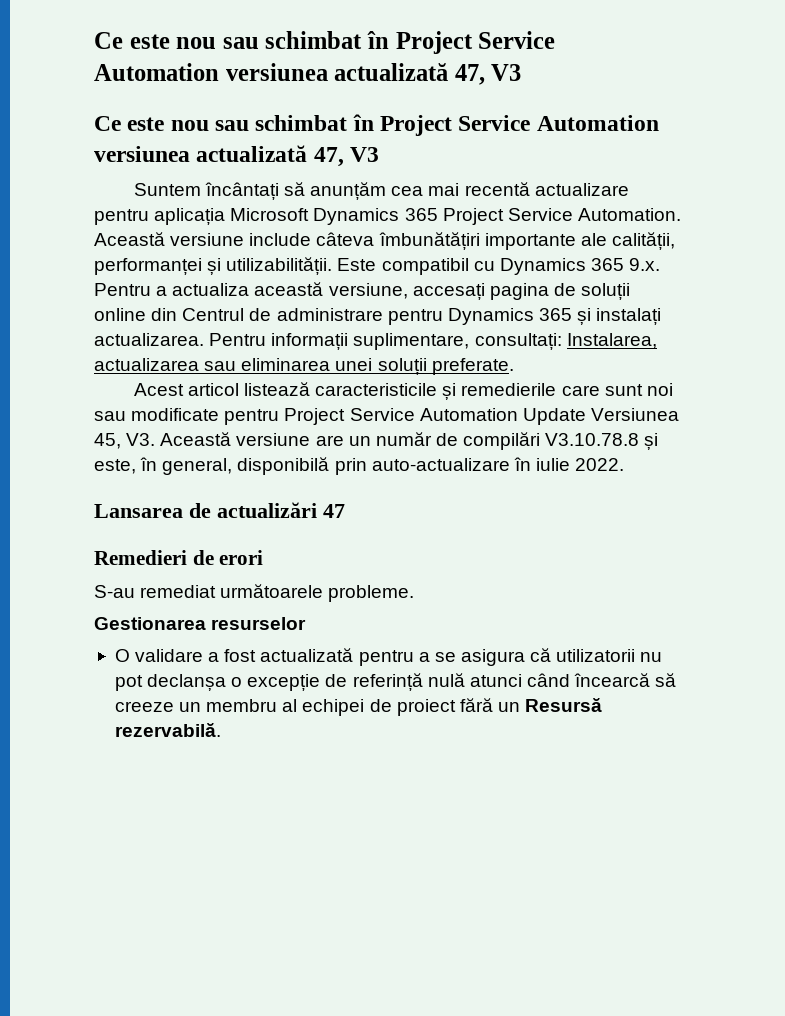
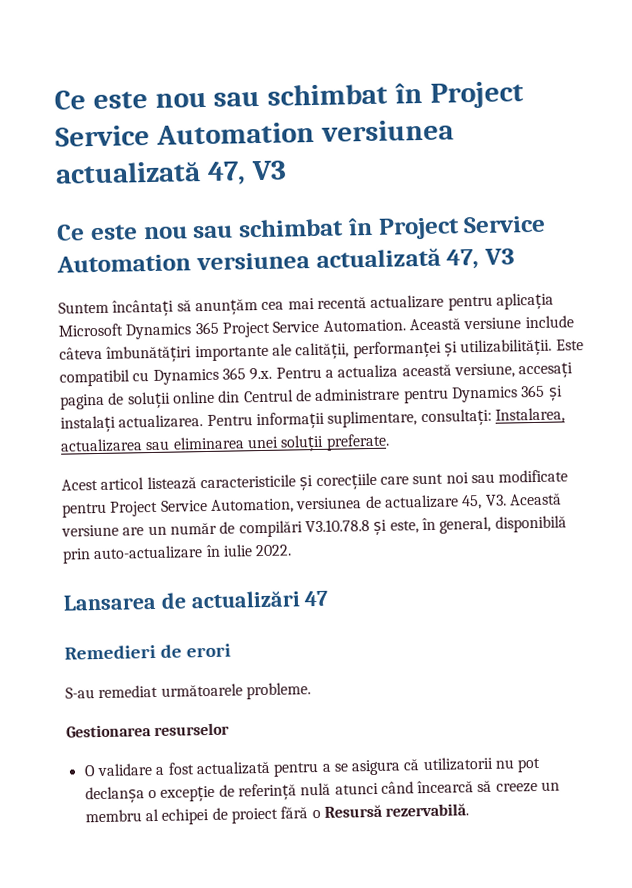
[461,383,557,396] remedierile -> [315,472,377,491] corecțiile
[419,408,679,425] Automation Update Versiunea -> [210,494,459,514] Automation, versiunea de actualizare
[497,702,520,712] un -> [311,809,321,819] o

